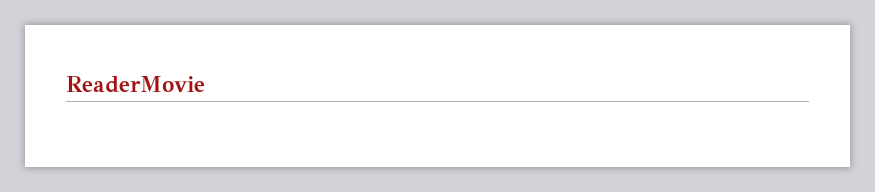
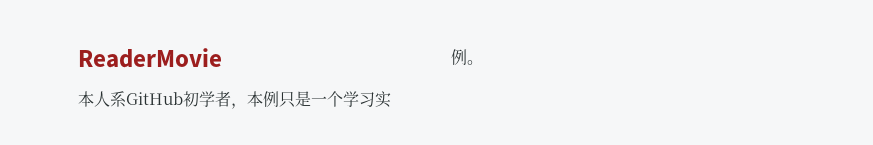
(205, 84) none -> [78,91,391,109] [451,49,483,65] // 本人系GitHub初学者，本例只是一个学习实例。

